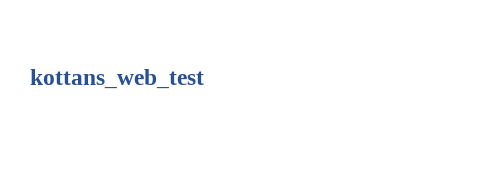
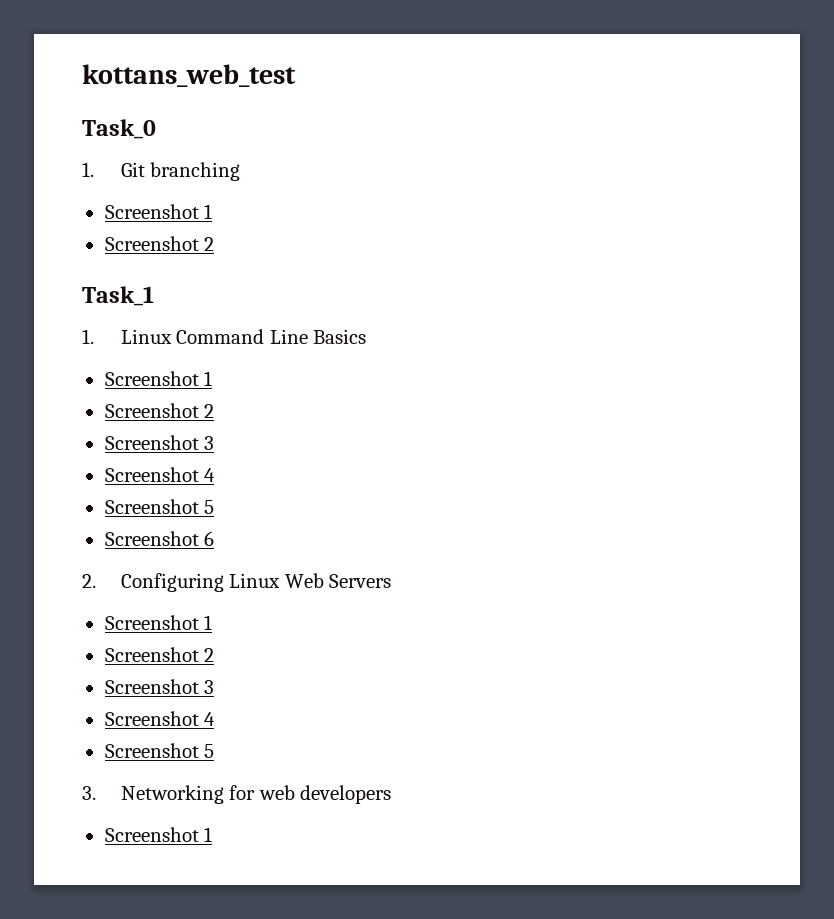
(204, 79) none -> [82,119,156,139] [82,162,241,181] [104,204,213,219] [104,236,215,251] [82,286,154,306] [82,329,367,344] [104,371,213,386] [104,403,215,418] [104,435,215,450] [104,467,216,482] [104,499,215,514] [104,531,215,546] [82,573,392,592] [104,615,213,630] [104,647,215,662] [104,679,215,694] [104,711,216,726] [104,743,215,758] [82,785,392,804] [104,827,213,842] // Task_0 // 1. Git branching // Screenshot 1 // Screenshot 2 // Task_1 // 1. Linux Command Line Basics // Screenshot 1 // Screenshot 2 // Screenshot 3 // Screenshot 4 // Screenshot 5 // Screenshot 6 // 2. Configuring Linux Web Servers // Screenshot 1 // Screenshot 2 // Screenshot 3 // Screenshot 4 // Screenshot 5 // 3. Networking for web developers // Screenshot 1

